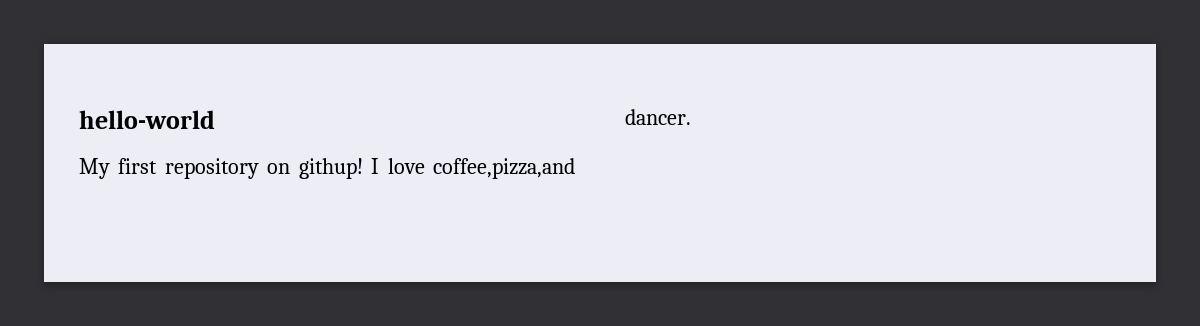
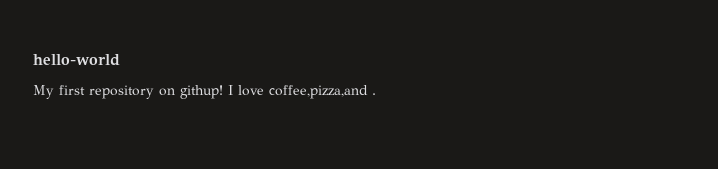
[625,109,691,125] dancer. -> [372,93,376,95] .

